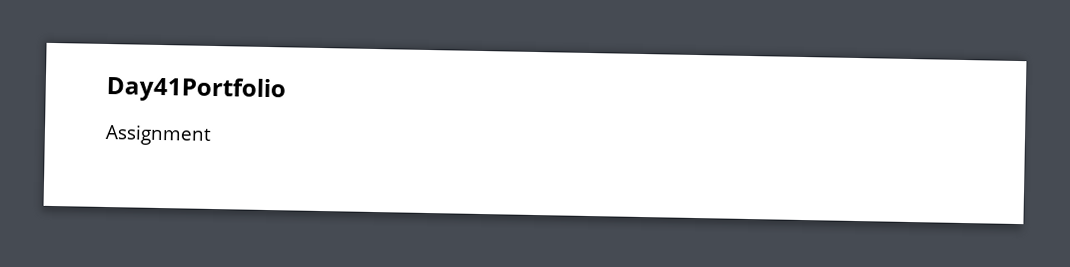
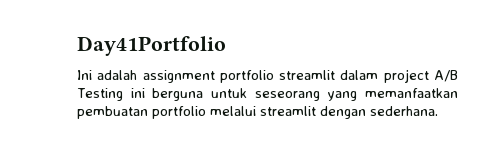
[105,123,212,146] Assignment -> [77,69,458,83] [77,88,458,101] [77,106,438,119] Ini adalah assignment portfolio streamlit dalam project A/B Testing ini berguna untuk seseorang yang memanfaatkan pembuatan portfolio melalui streamlit dengan sederhana.

